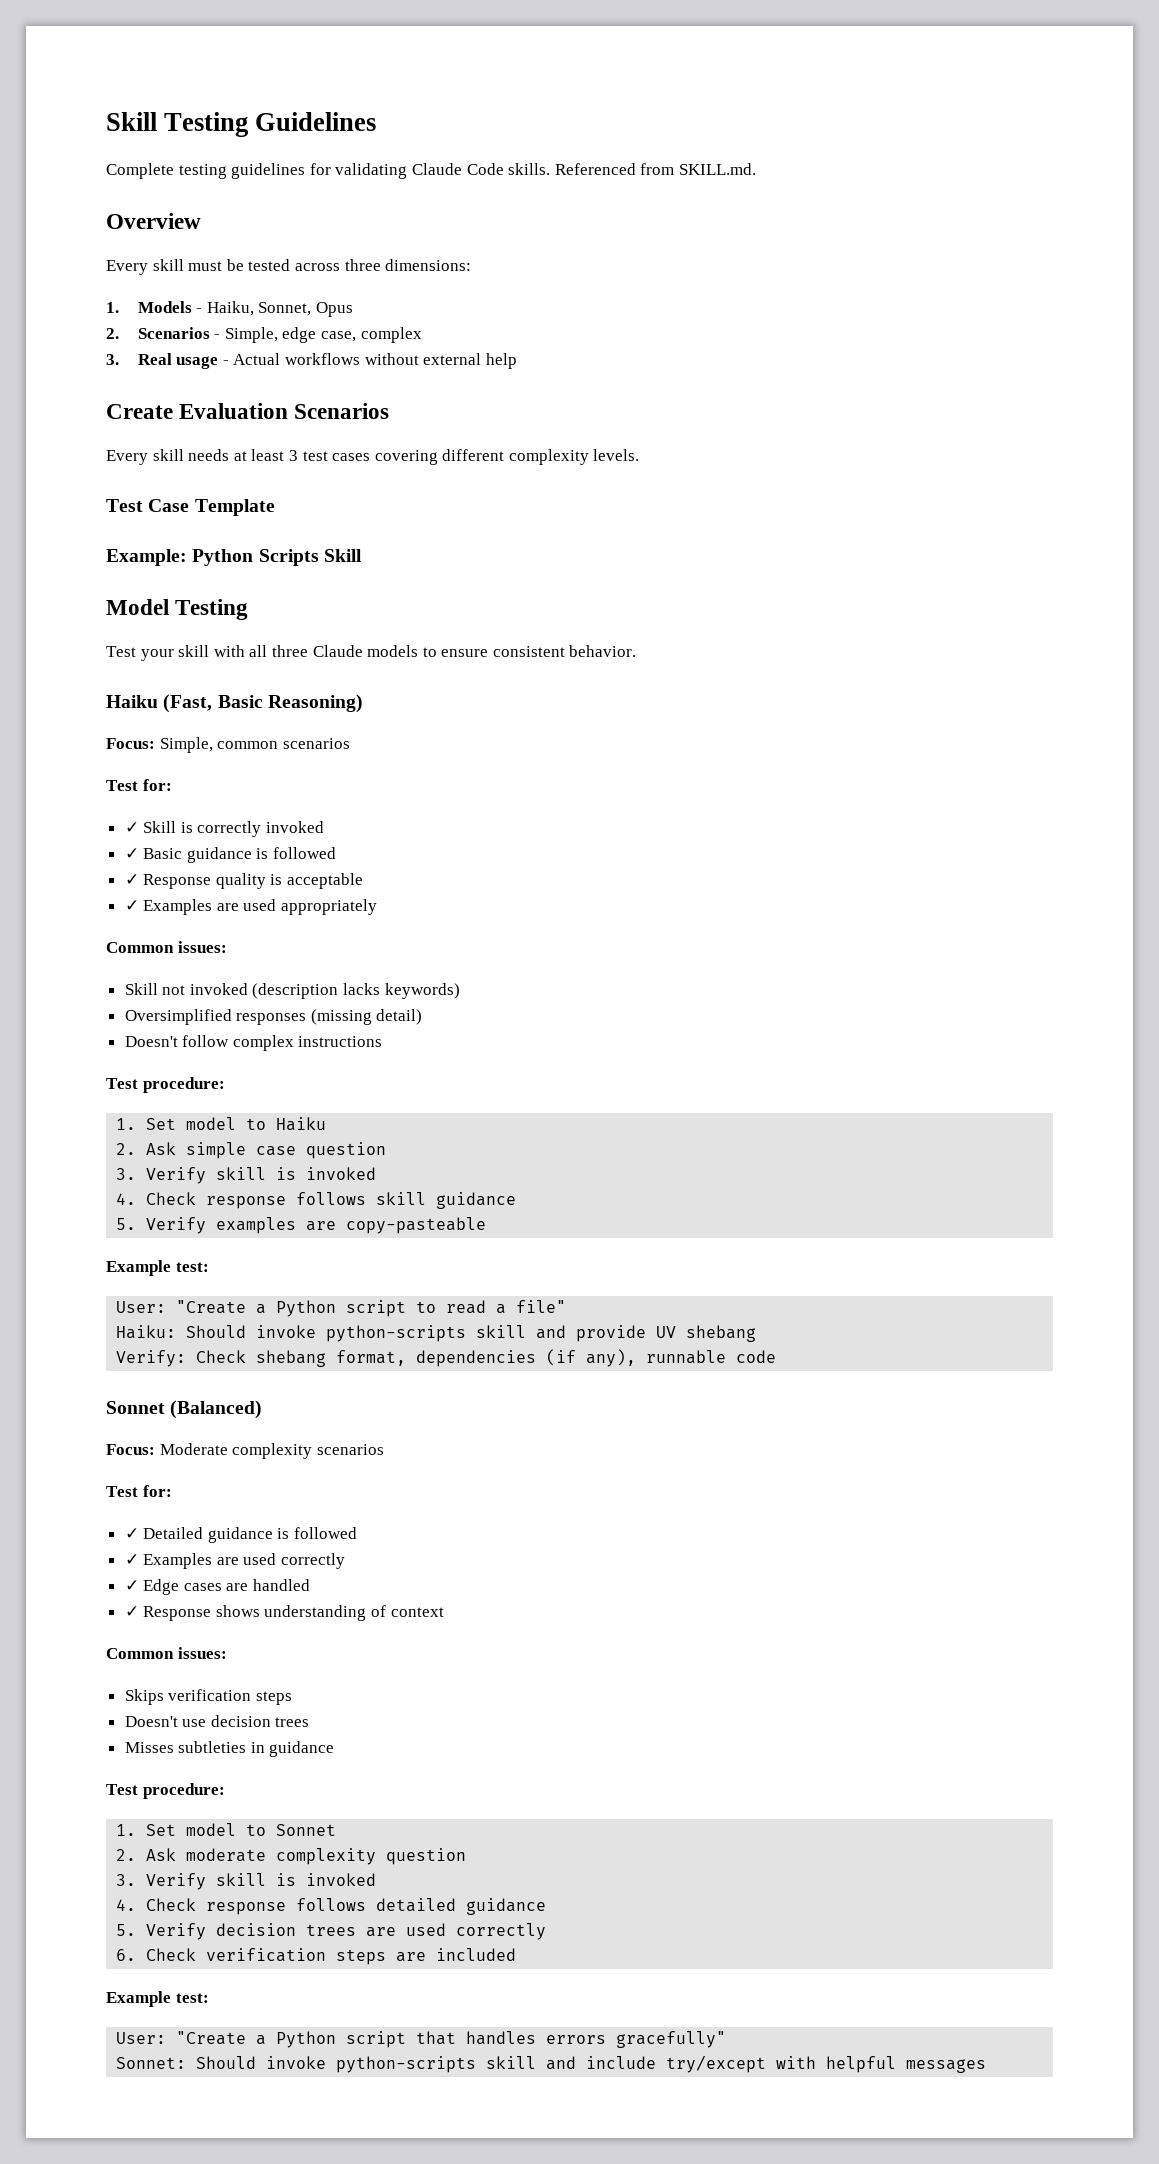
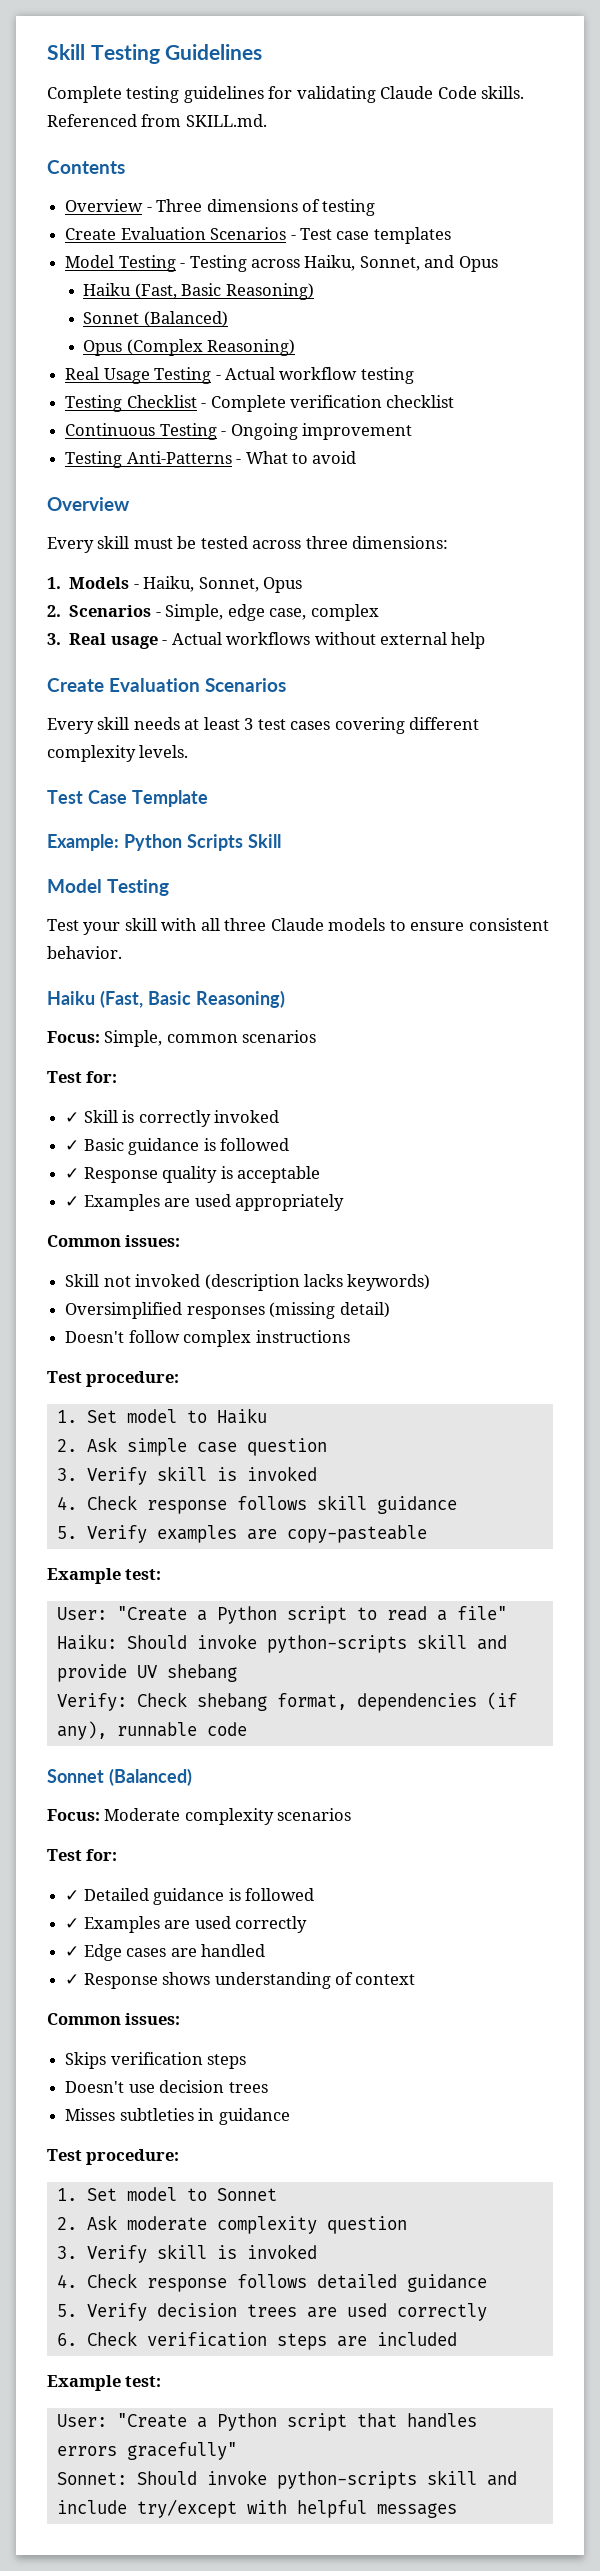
(756, 169) none -> [47,160,125,174] [65,199,376,216] [65,227,451,244] [65,255,498,272] [83,283,314,300] [83,311,228,327] [83,339,296,356] [65,367,414,384] [65,395,455,412] [65,423,412,440] [65,451,357,468] // Contents // Overview - Three dimensions of testing // Create Evaluation Scenarios - Test case templates // Model Testing - Testing across Haiku, Sonnet, and Opus // Haiku (Fast, Basic Reasoning) // Sonnet (Balanced) // Opus (Complex Reasoning) // Real Usage Testing - Actual workflow testing // Testing Checklist - Complete verification checklist // Continuous Testing - Ongoing improvement // Testing Anti-Patterns - What to avoid

